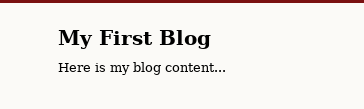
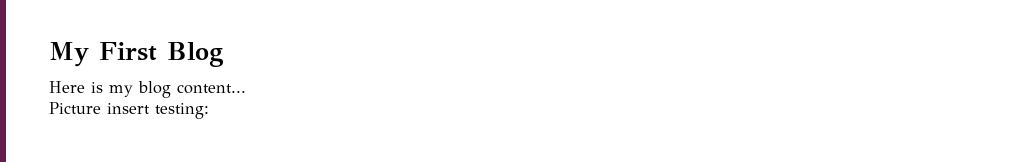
(226, 67) none -> [49,102,209,119] // Picture insert testing:

